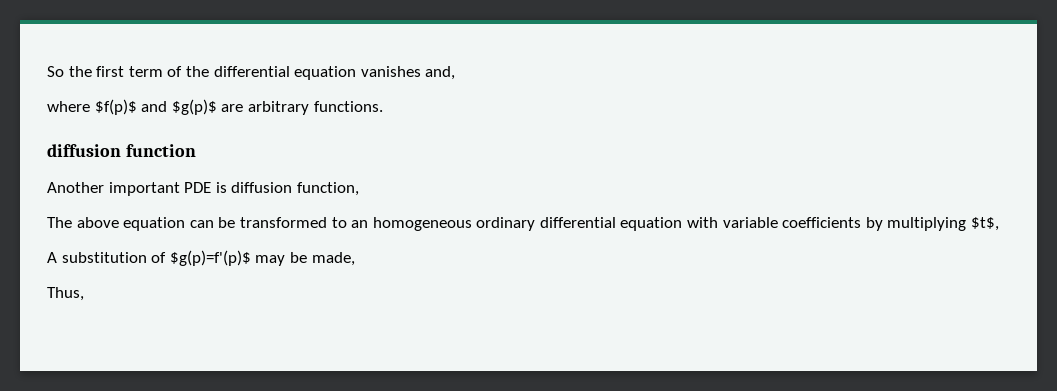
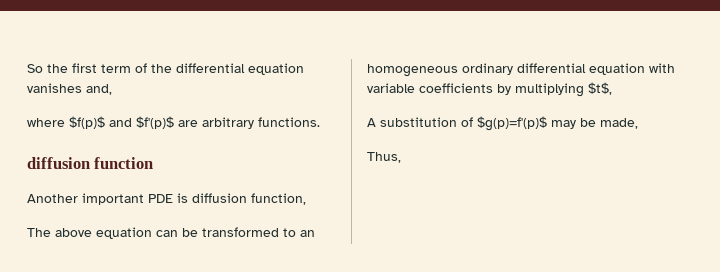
[171,99,217,115] $g(p)$ -> [136,116,174,129] $f'(p)$

